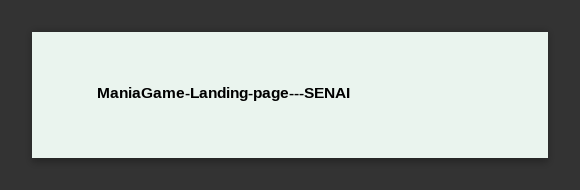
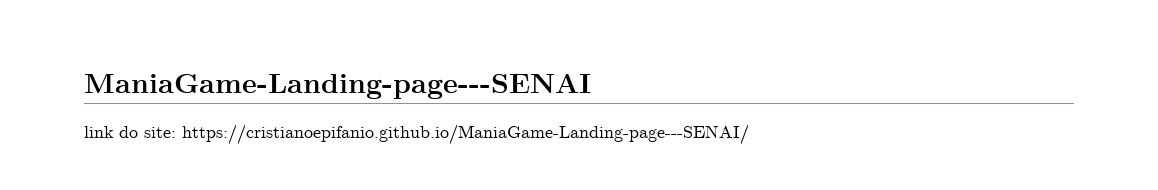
(350, 94) none -> [84,124,749,145] // link do site: https://cristianoepifanio.github.io/ManiaGame-Landing-page---SENAI/

